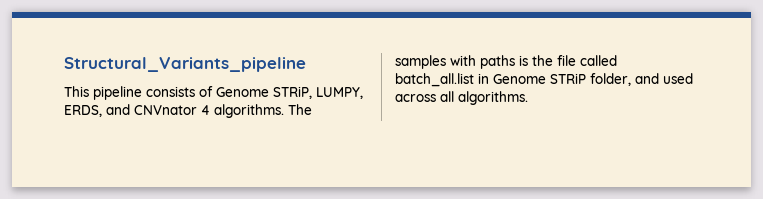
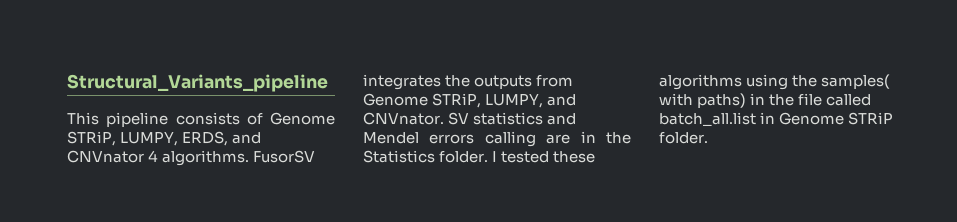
[288,104,312,115] [395,55,528,69] The samples with paths is -> [253,150,316,163] [363,74,574,90] [363,93,577,108] [363,112,577,125] [363,131,631,147] [363,150,596,163] [659,74,891,90] [659,93,766,108] FusorSV integrates the outputs from Genome STRiP, LUMPY, and CNVnator. SV statistics and Mendel errors calling are in the Statistics folder. I tested these algorithms using the samples( with paths) in
[590,73,693,86] [395,91,528,105] folder, and used across all algorithms. -> [659,132,708,144] folder.

